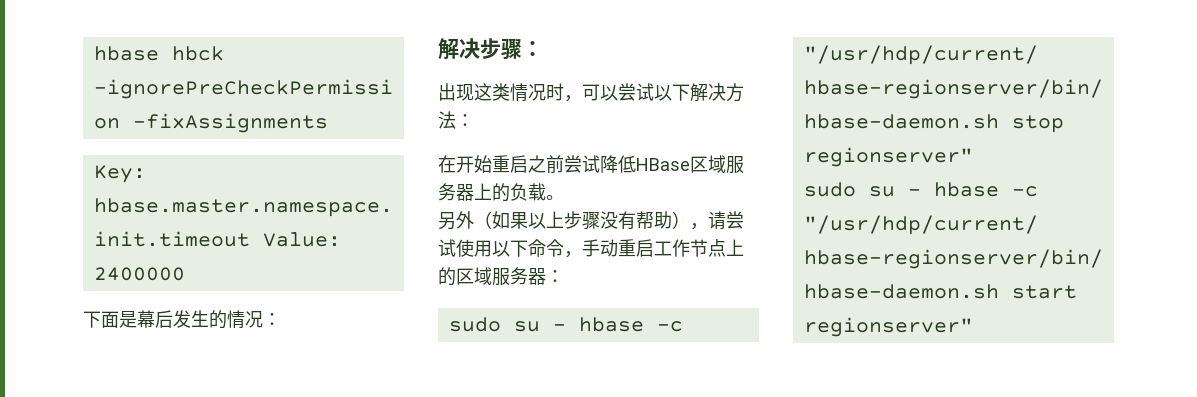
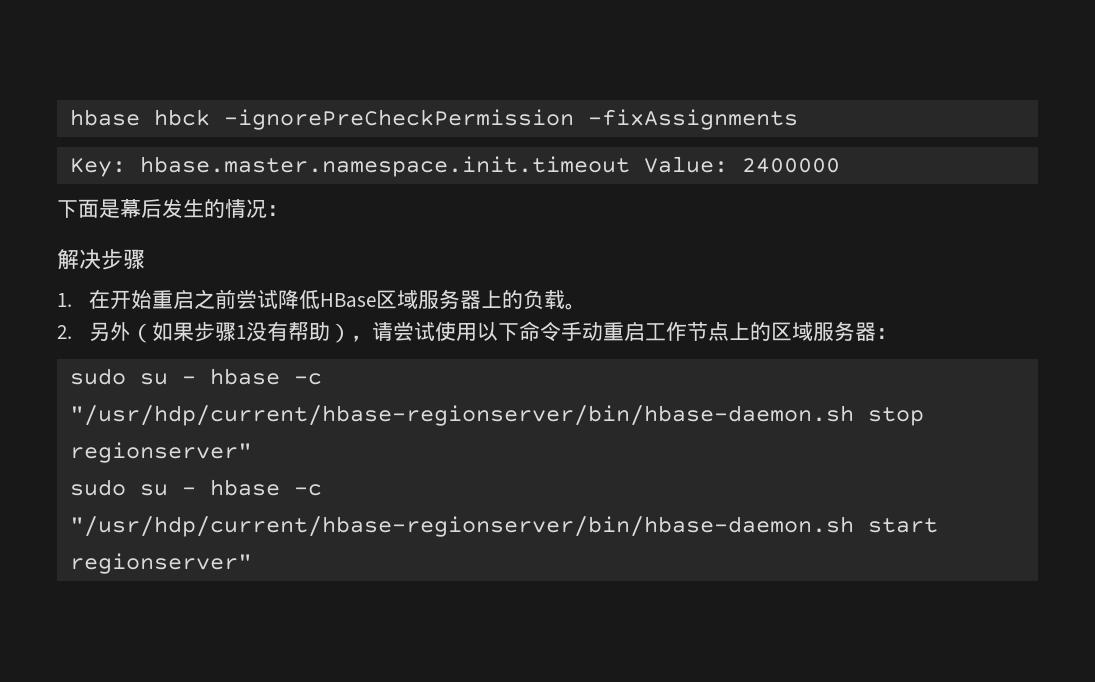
[522,41,543,56] [438,83,744,102] [438,111,474,129] ： // 出现这类情况时，可以尝试以下解决方法： // -> [57,293,72,307] // 1.
(564, 197) none -> [57,325,72,339] 2.
[528,211,600,230] 以上步骤 -> [194,321,247,342] 步骤1
[564,251,582,258] ， -> (562, 331) none

